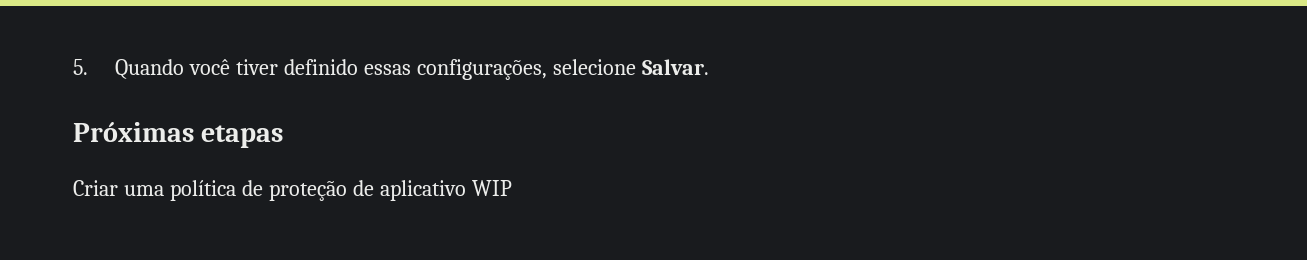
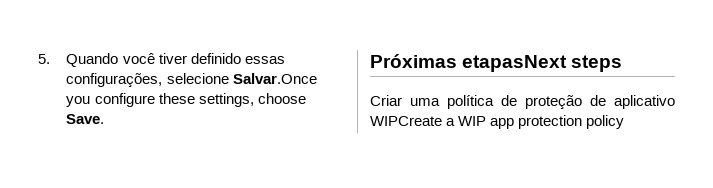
[641,59,709,75] Salvar. -> [232,73,317,84] [66,93,306,107] [66,114,105,124] Salvar.Once you configure these settings, choose Save.
[201,125,284,148] etapas -> [462,55,623,72] etapasNext steps
[471,180,512,196] WIP -> [370,115,625,129] WIPCreate a WIP app protection policy

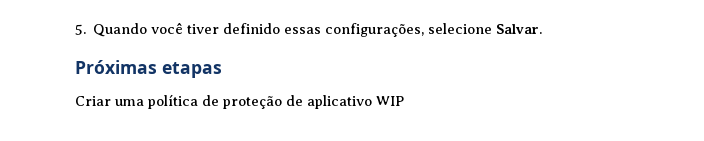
[232,73,317,84] [66,93,306,107] [66,114,105,124] Salvar.Once you configure these settings, choose Save. -> [496,24,543,34] Salvar.
[462,55,623,72] etapasNext steps -> [162,62,222,78] etapas
[370,115,625,129] WIPCreate a WIP app protection policy -> [376,96,404,106] WIP

